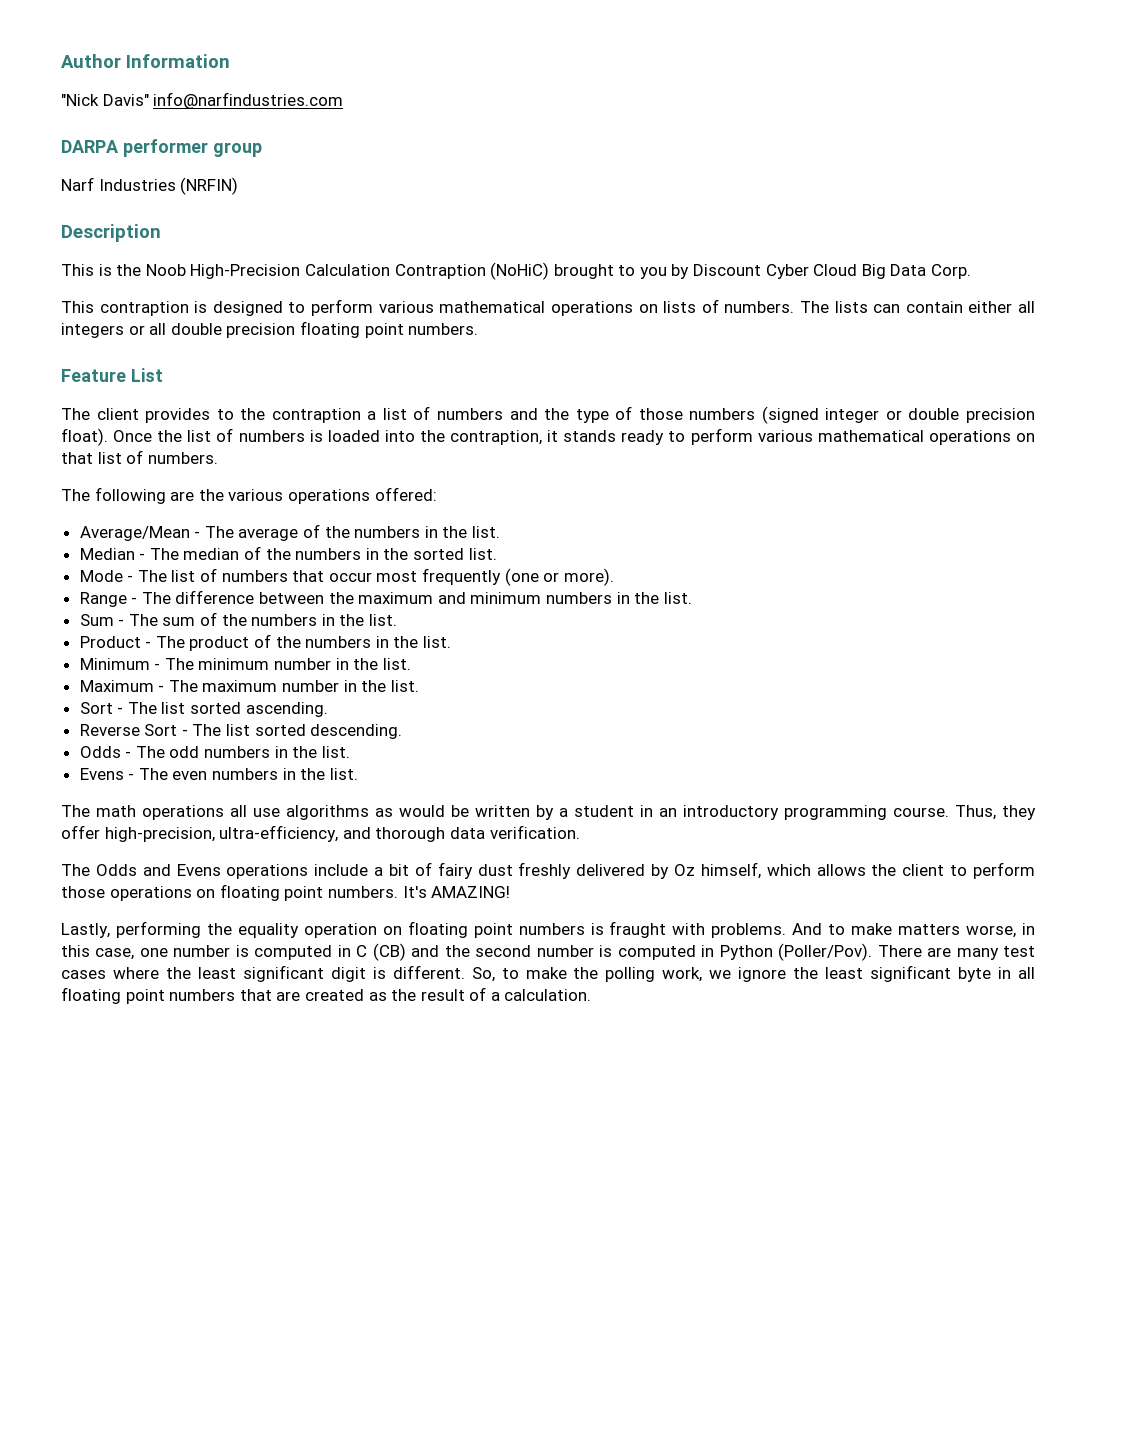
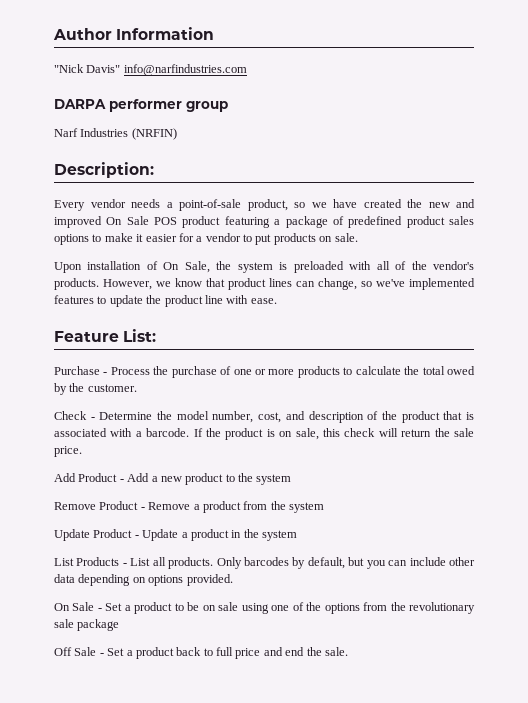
[61,224,161,242] [61,262,972,280] [61,299,1035,316] [61,321,479,338] [61,368,163,382] [61,406,1035,424] [61,428,1035,446] [61,450,218,464] [61,487,437,504] [79,524,501,541] [79,546,497,560] [79,568,614,586] [79,590,692,607] [79,612,398,626] [79,634,452,651] [79,658,411,670] [79,680,419,692] [79,702,328,717] [79,724,403,739] [79,746,350,758] [79,768,358,780] [61,805,1036,820] [61,825,580,842] [61,862,1035,879] [61,884,511,901] [61,921,1036,938] [61,943,1035,961] [61,965,1036,982] [61,987,592,1004] Description // This is the Noob High-Precision Calculation Contraption (NoHiC) brought to you by Discount Cyber Cloud Big Data Corp. // This contraption is designed to perform various mathematical operations on lists of numbers. The lists can contain either all integers or all double precision floating point numbers. // Feature List // The client provides to the contraption a list of numbers and the type of those numbers (signed integer or double precision float). Once the list of numbers is loaded into the contraption, it stands ready to perform various mathematical operations on that list of numbers. // The following are the various operations offered: // Average/Mean - The average of the numbers in the list. // Median - The median of the numbers in the sorted list. // Mode - The list of numbers that occur most frequently (one or more). // Range - The difference between the maximum and minimum numbers in the list. // Sum - The sum of the numbers in the list. // Product - The product of the numbers in the list. // Minimum - The minimum number in the list. // Maximum - The maximum number in the list. // Sort - The list sorted ascending. // Reverse Sort - The list sorted descending. // Odds - The odd numbers in the list. // Evens - The even numbers in the list. // The math operations all use algorithms as would be written by a student in an introductory programming course. Thus, they offer high-precision, ultra-efficiency, and thorough data verification. // The Odds and Evens operations include a bit of fairy dust freshly delivered by Oz himself, which allows the client to perform those operations on floating point numbers. It's AMAZING! // Lastly, performing the equality operation on floating point numbers is fraught with problems. And to make matters worse, in this case, one number is computed in C (CB) and the second number is computed in Python (Poller/Pov). There are many test cases where the least significant digit is different. So, to make the polling work, we ignore the least significant byte in all floating point numbers that are created as the result of a calculation. -> [54,162,154,178] [54,199,475,211] [54,216,475,228] [54,233,358,245] [54,261,474,273] [54,278,475,290] [54,295,277,307] [54,329,157,342] [54,366,475,378] [54,383,137,395] [54,411,474,423] [54,428,474,440] [54,446,82,457] [54,473,292,485] [54,501,324,513] [54,529,297,541] [54,557,476,569] [54,574,233,586] [54,602,476,614] [54,619,120,631] [54,647,348,659] Description: // Every vendor needs a point-of-sale product, so we have created the new and improved On Sale POS product featuring a package of predefined product sales options to make it easier for a vendor to put products on sale. // Upon installation of On Sale, the system is preloaded with all of the vendor's products. However, we know that product lines can change, so we've implemented features to update the product line with ease. // Feature List: // Purchase - Process the purchase of one or more products to calculate the total owed by the customer. // Check - Determine the model number, cost, and description of the product that is associated with a barcode. If the product is on sale, this check will return the sale price. // Add Product - Add a new product to the system // Remove Product - Remove a product from the system // Update Product - Update a product in the system // List Products - List all products. Only barcodes by default, but you can include other data depending on options provided. // On Sale - Set a product to be on sale using one of the options from the revolutionary sale package // Off Sale - Set a product back to full price and end the sale.

